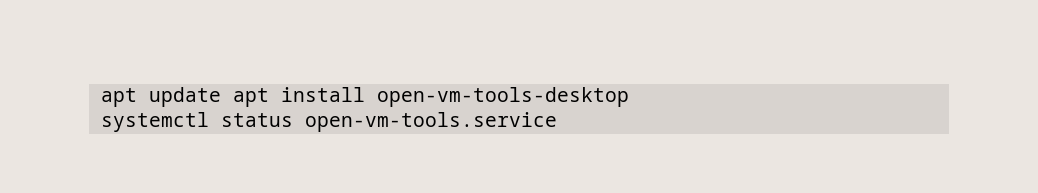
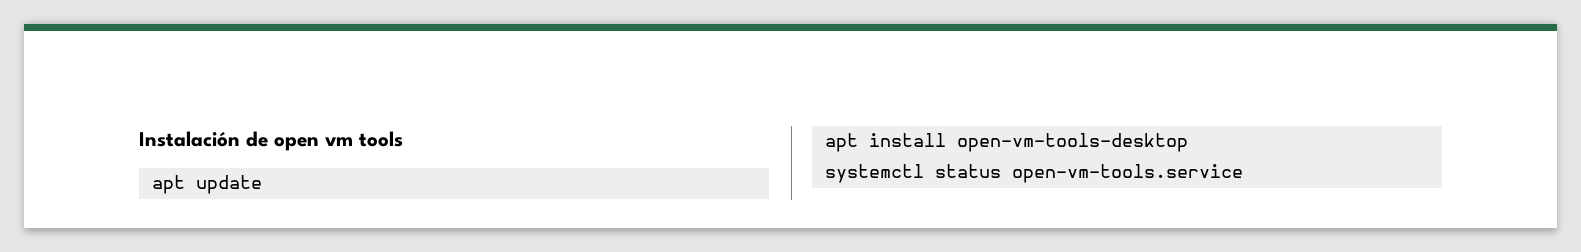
(101, 97) none -> [139,131,403,151] Instalación de open vm tools //
(222, 97) none -> (262, 184) //

